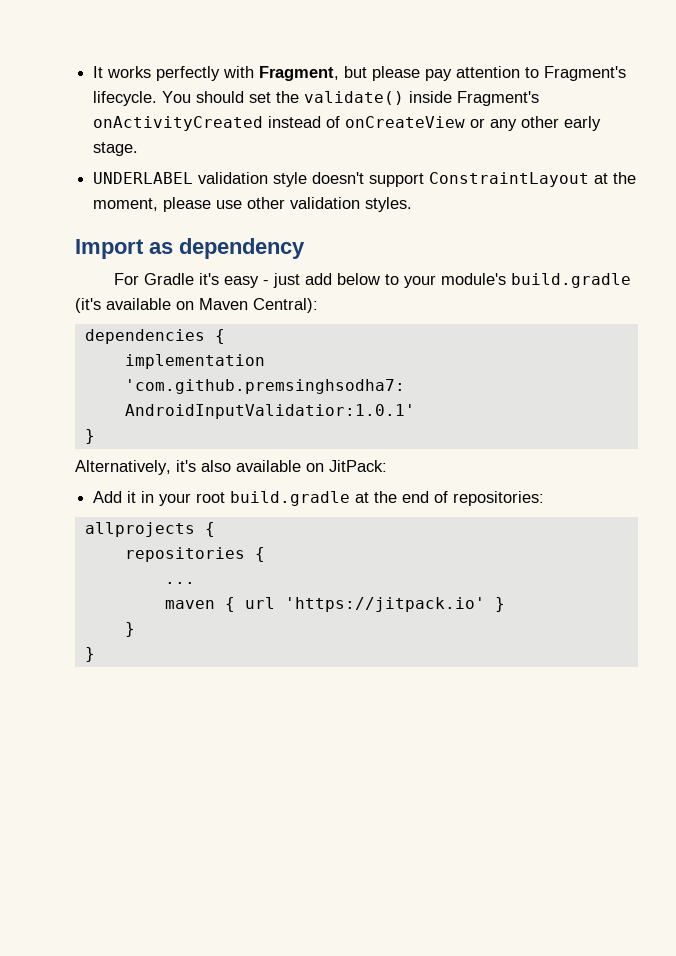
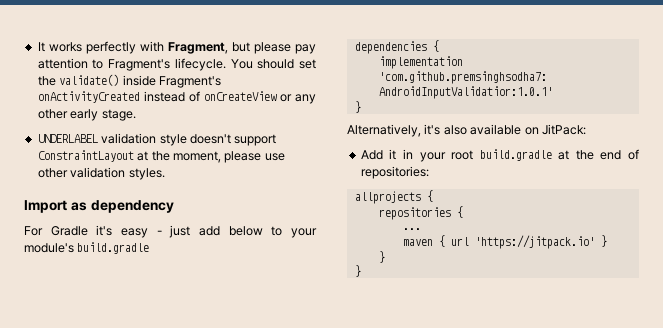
[75,298,318,313] (it's available on Maven Central): -> (150, 248) none

